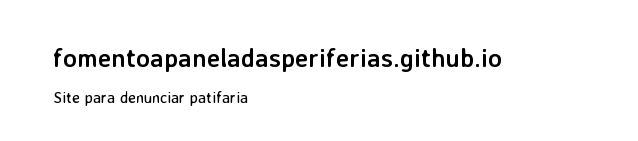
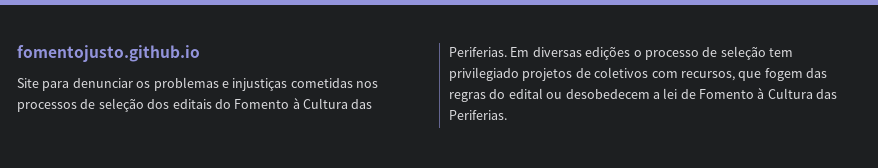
[53,48,502,72] fomentoapaneladasperiferias.github.io -> [17,45,200,62] fomentojusto.github.io
[190,91,248,106] patifaria -> [136,77,378,91] [17,98,373,112] [449,46,793,60] [449,67,827,81] [449,88,838,102] [449,110,507,120] os problemas e injustiças cometidas nos processos de seleção dos editais do Fomento à Cultura das Periferias. Em diversas edições o processo de seleção tem privilegiado projetos de coletivos com recursos, que fogem das regras do edital ou desobedecem a lei de Fomento à Cultura das Periferias.

